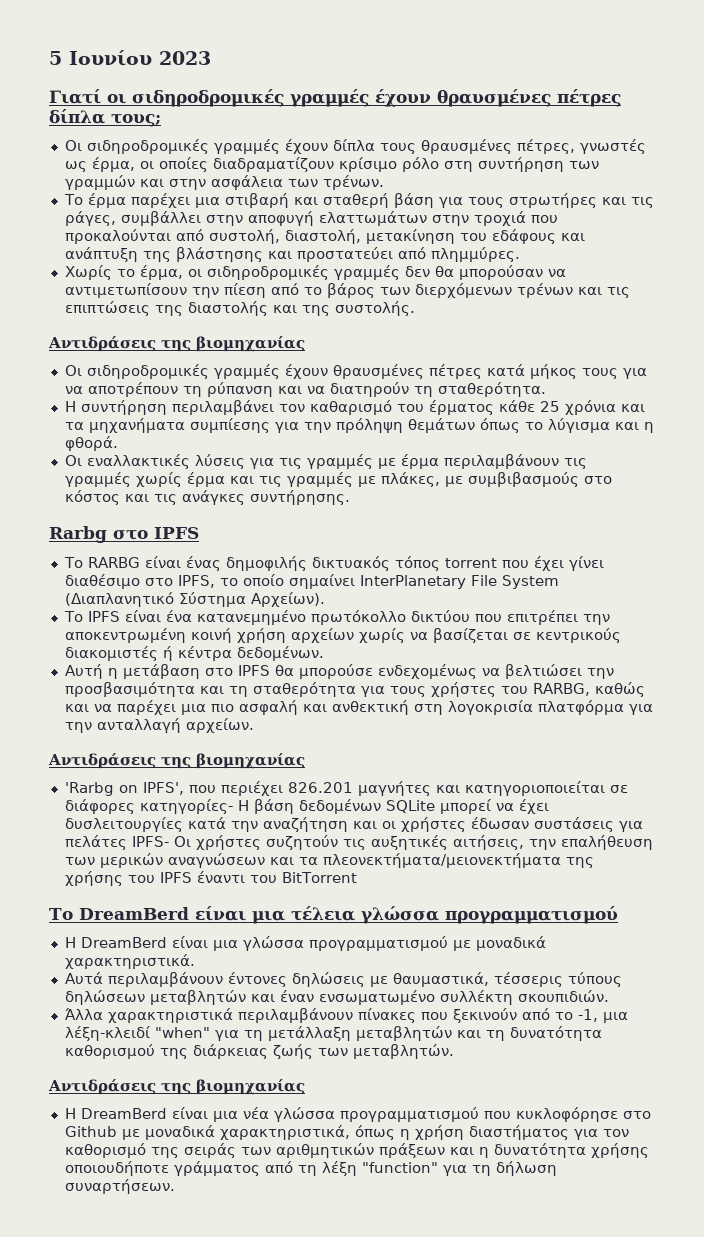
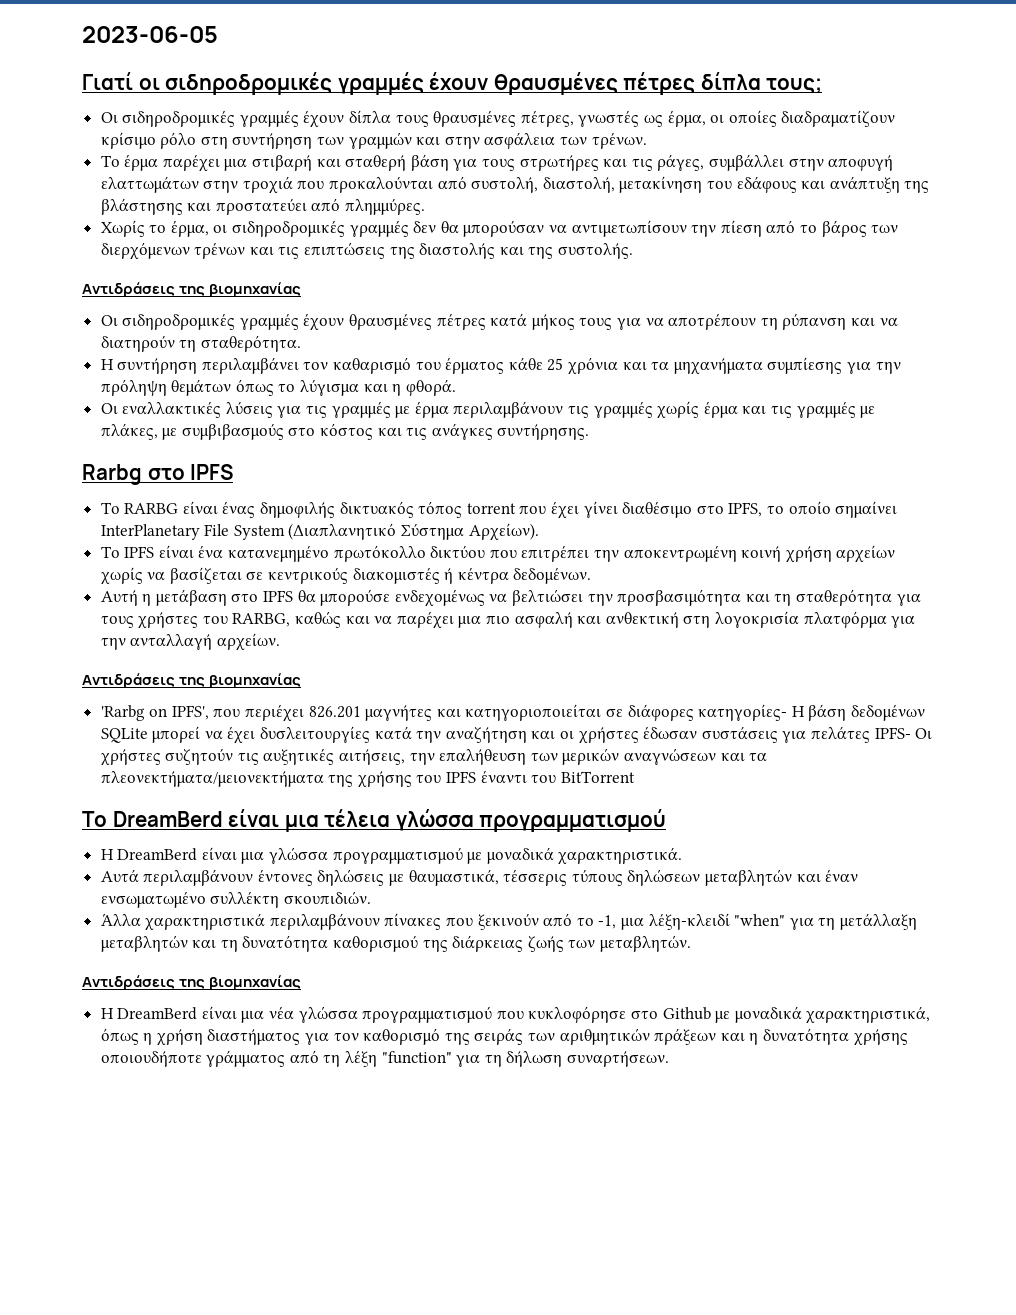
[49,50,211,66] 5 Ιουνίου 2023 -> [82,26,218,43] 2023-06-05

